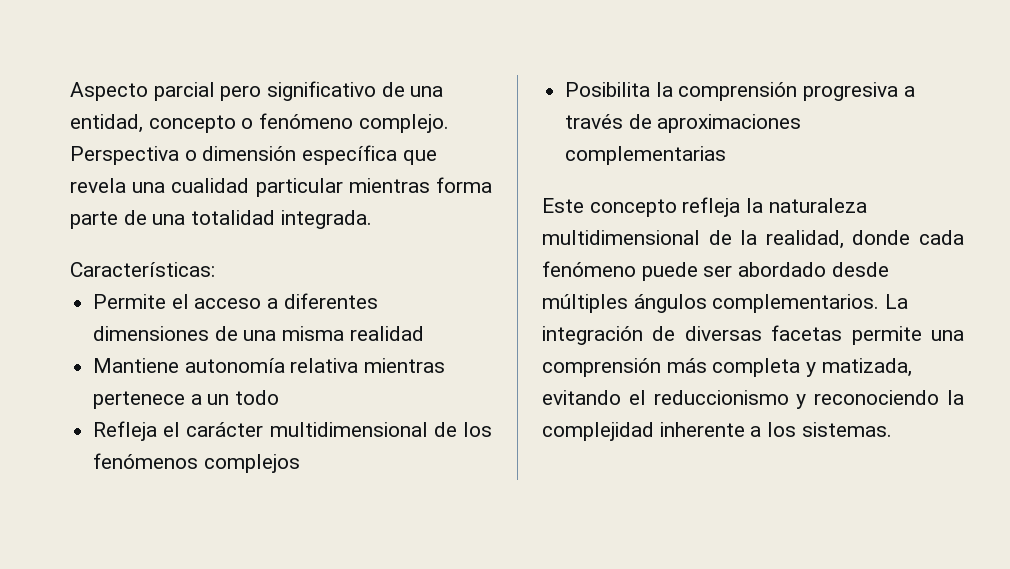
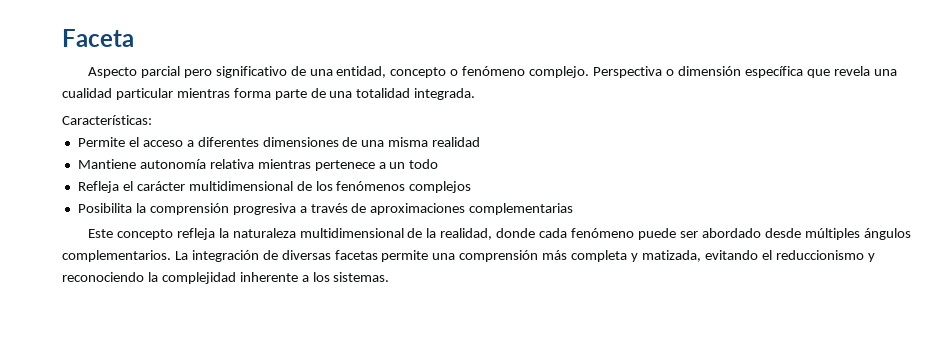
(70, 91) none -> [62,29,134,47] Faceta //

